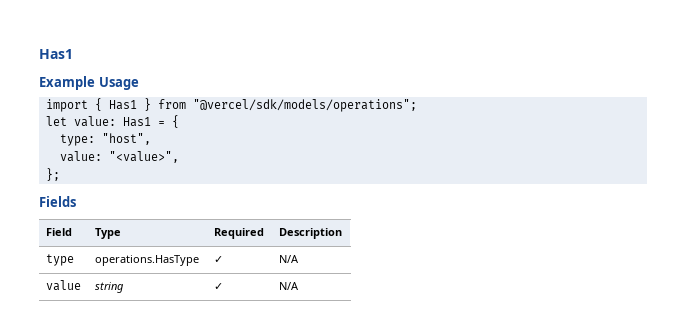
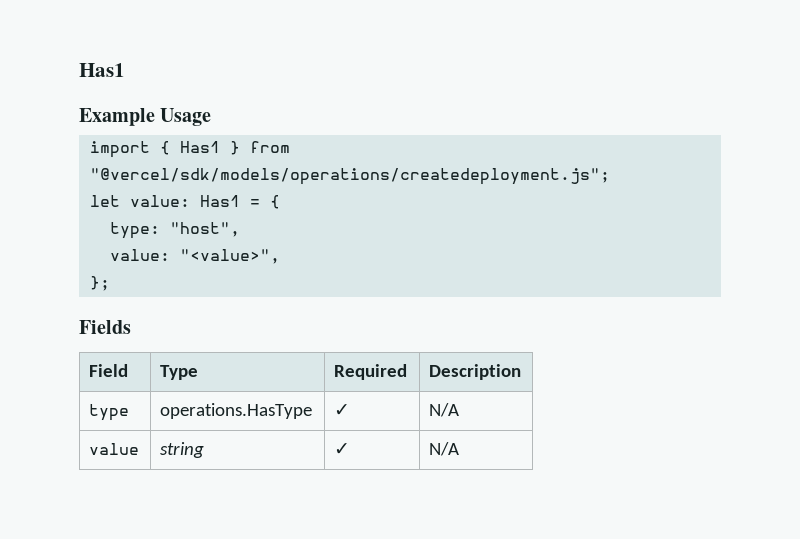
[192,99,417,112] "@vercel/sdk/models/operations"; -> [90,168,611,185] "@vercel/sdk/models/operations/createdeployment.js";

